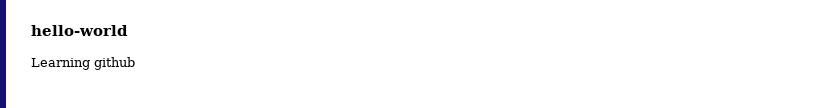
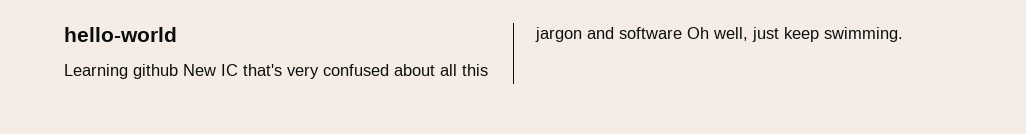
(135, 63) none -> [183,64,488,79] [535,27,903,42] New IC that's very confused about all this jargon and software Oh well, just keep swimming.

